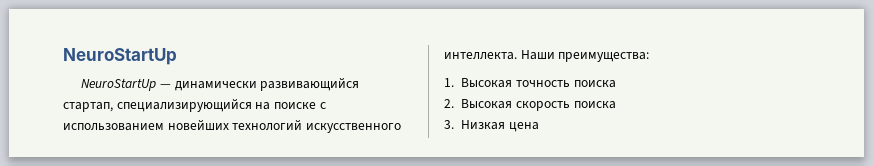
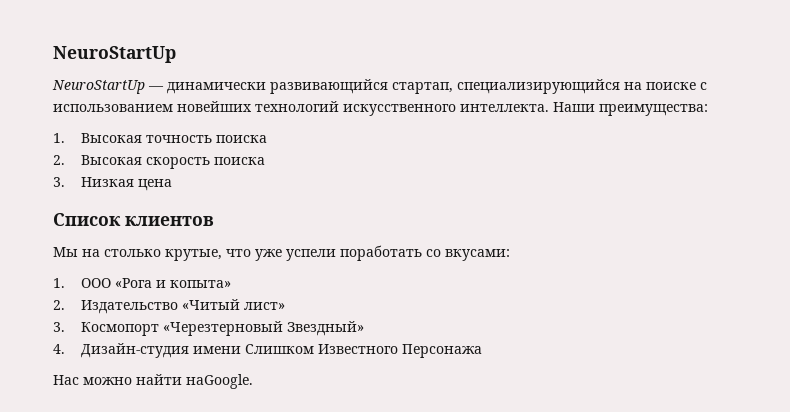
(540, 127) none -> [53,213,214,226] [53,245,510,261] [53,278,231,288] [53,299,285,314] [53,321,364,336] [53,343,482,358] [53,374,253,389] // Список клиентов // Мы на столько крутые, что уже успели поработать со вкусами: // 1. ООО «Рога и копыта» // 2. Издательство «Читый лист» // 3. Космопорт «Черезтерновый Звездный» // 4. Дизайн-студия имени Слишком Известного Персонажа // Нас можно найти наGoogle.

